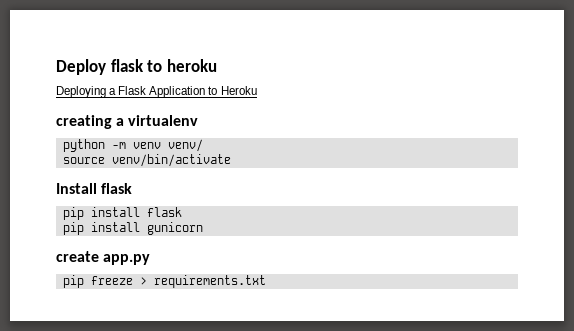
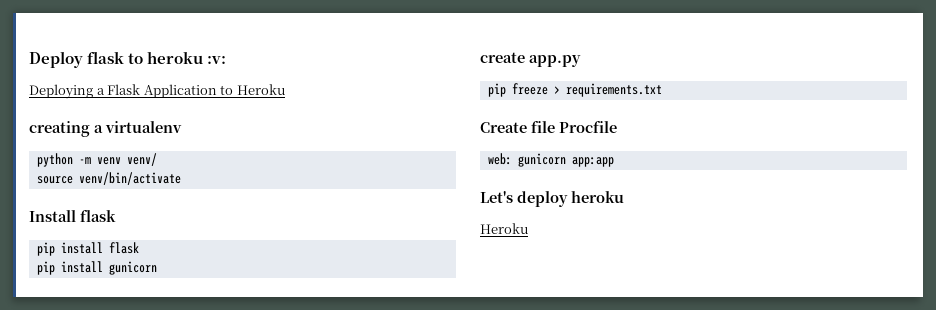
(217, 65) none -> [207,56,227,64] :v:
(266, 281) none -> [480,121,617,133] [487,153,614,167] [480,191,624,207] [480,223,528,234] // Create file Procfile // web: gunicorn app:app // Let's deploy heroku // Heroku

